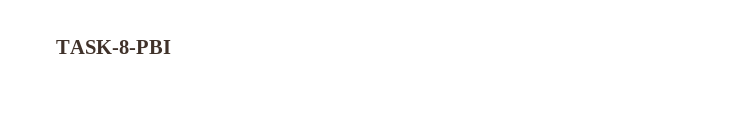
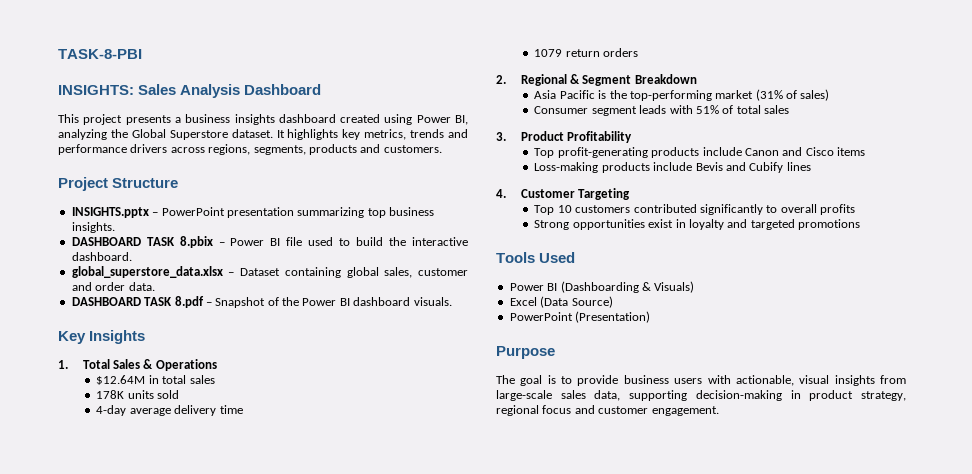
(171, 47) none -> [58,84,322,98] [58,114,469,125] [58,129,468,140] [58,144,442,155] [58,177,179,191] [71,207,434,218] [71,222,115,233] [71,236,469,248] [71,252,132,261] [71,266,468,278] [71,282,155,291] [71,296,452,308] [58,330,146,344] [58,359,217,371] [96,375,215,385] [96,390,180,399] [96,405,243,416] [534,48,639,57] [496,74,697,86] [534,89,830,101] [534,105,790,116] [496,131,633,143] [534,147,866,158] [534,162,811,173] [496,188,631,200] [534,204,856,215] [534,219,861,230] [496,252,576,263] [509,281,695,293] [509,296,613,308] [509,311,651,323] [496,346,555,359] [496,375,906,386] [496,390,906,401] [496,405,719,416] // INSIGHTS: Sales Analysis Dashboard // This project presents a business insights dashboard created using Power BI, analyzing the Global Superstore dataset. It highlights key metrics, trends and performance drivers across regions, segments, products and customers. // Project Structure // INSIGHTS.pptx – PowerPoint presentation summarizing top business insights. // DASHBOARD TASK 8.pbix – Power BI file used to build the interactive dashboard. // global_superstore_data.xlsx – Dataset containing global sales, customer and order data. // DASHBOARD TASK 8.pdf – Snapshot of the Power BI dashboard visuals. // Key Insights // 1. Total Sales & Operations // $12.64M in total sales // 178K units sold // 4-day average delivery time // 1079 return orders // 2. Regional & Segment Breakdown // Asia Pacific is the top-performing market (31% of sales) // Consumer segment leads with 51% of total sales // 3. Product Profitability // Top profit-generating products include Canon and Cisco items // Loss-making products include Bevis and Cubify lines // 4. Customer Targeting // Top 10 customers contributed significantly to overall profits // Strong opportunities exist in loyalty and targeted promotions // Tools Used // Power BI (Dashboarding & Visuals) // Excel (Data Source) // PowerPoint (Presentation) // Purpose // The goal is to provide business users with actionable, visual insights from large-scale sales data, supporting decision-making in product strategy, regional focus and customer engagement.

